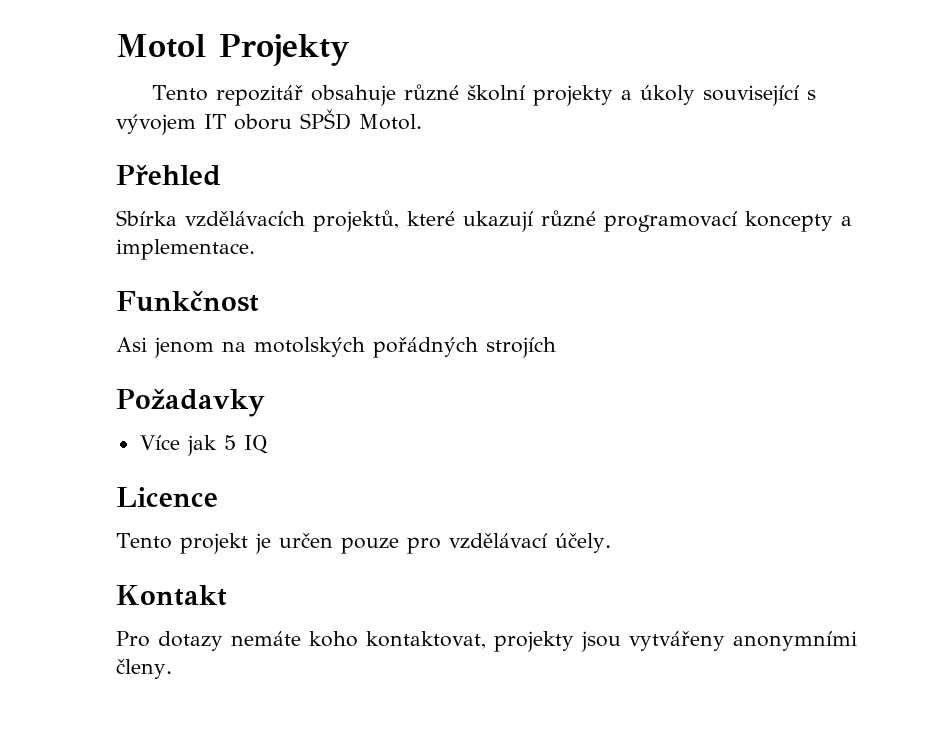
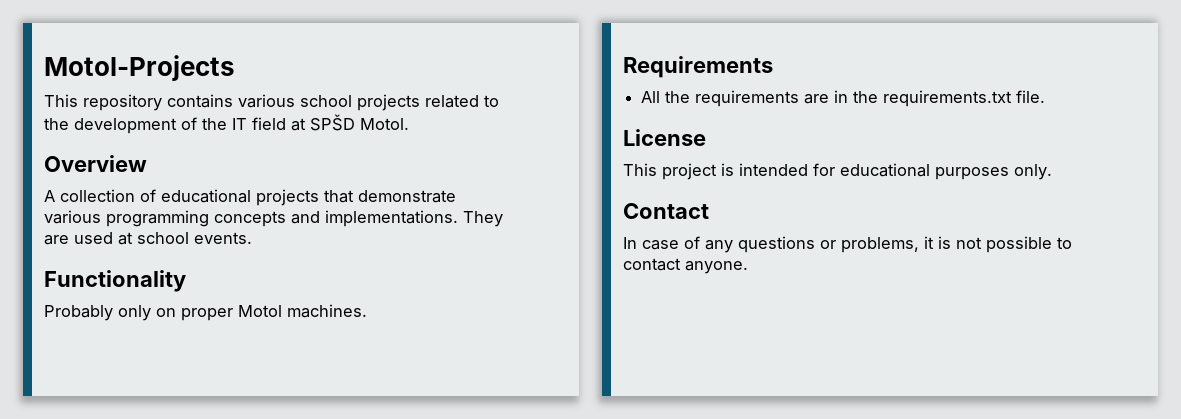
[116,34,349,66] [152,84,817,106] [116,109,422,135] [116,165,221,186] [116,210,852,232] [116,239,255,260] [116,291,259,312] [116,337,556,358] [116,389,265,417] [139,435,268,456] [116,487,218,507] [116,533,611,554] [116,585,227,606] [116,631,857,652] [116,659,172,679] Motol Projekty // Tento repozitář obsahuje různé školní projekty a úkoly související s vývojem IT oboru SPŠD Motol. // Přehled // Sbírka vzdělávacích projektů, které ukazují různé programovací koncepty a implementace. // Funkčnost // Asi jenom na motolských pořádných strojích // Požadavky // Více jak 5 IQ // Licence // Tento projekt je určen pouze pro vzdělávací účely. // Kontakt // Pro dotazy nemáte koho kontaktovat, projekty jsou vytvářeny anonymními členy. -> [44,55,235,81] [44,94,499,111] [44,114,409,134] [44,155,147,172] [44,189,456,206] [44,210,503,227] [44,232,252,245] [44,270,186,292] [44,304,367,321] [623,56,773,78] [641,90,1046,107] [623,129,706,146] [623,163,1052,180] [623,203,709,219] [623,236,1072,253] [623,258,748,274] Motol-Projects // This repository contains various school projects related to the development of the IT field at SPŠD Motol. // Overview // A collection of educational projects that demonstrate various programming concepts and implementations. They are used at school events. // Functionality // Probably only on proper Motol machines. // Requirements // All the requirements are in the requirements.txt file. // License // This project is intended for educational purposes only. // Contact // In case of any questions or problems, it is not possible to contact anyone.

